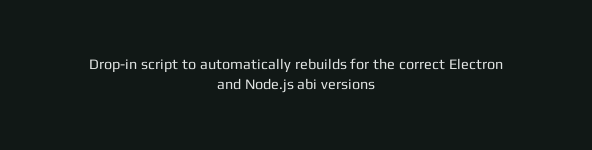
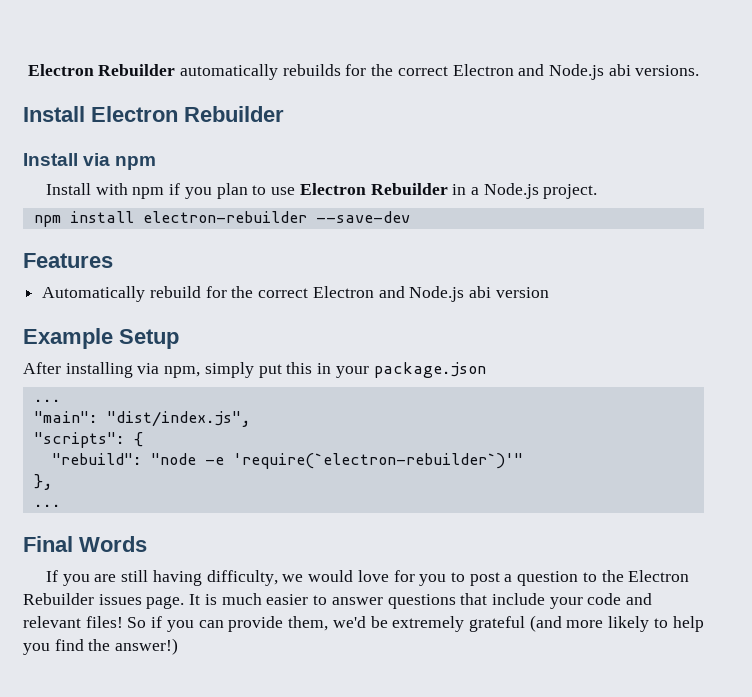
[88,59,196,73] Drop-in script to -> [27,64,176,76] Electron Rebuilder
[321,79,376,90] versions -> [635,65,700,76] [23,106,284,122] [23,153,157,170] [45,183,598,199] [33,211,410,227] [23,253,113,268] [42,286,549,302] [23,328,179,349] [23,362,486,378] [33,399,61,402] [33,411,251,427] [33,432,143,448] [51,453,523,469] [33,474,53,490] [33,504,61,507] [23,536,147,552] [45,570,690,586] [23,593,653,609] [23,615,704,632] [23,638,179,655] versions. // Install Electron Rebuilder // Install via npm // Install with npm if you plan to use Electron Rebuilder in a Node.js project. // npm install electron-rebuilder --save-dev // Features // Automatically rebuild for the correct Electron and Node.js abi version // Example Setup // After installing via npm, simply put this in your package.json // ... // "main": "dist/index.js", // "scripts": { // "rebuild": "node -e 'require(`electron-rebuilder`)'" // }, // ... // Final Words // If you are still having difficulty, we would love for you to post a question to the Electron Rebuilder issues page. It is much easier to answer questions that include your code and relevant files! So if you can provide them, we'd be extremely grateful (and more likely to help you find the answer!)

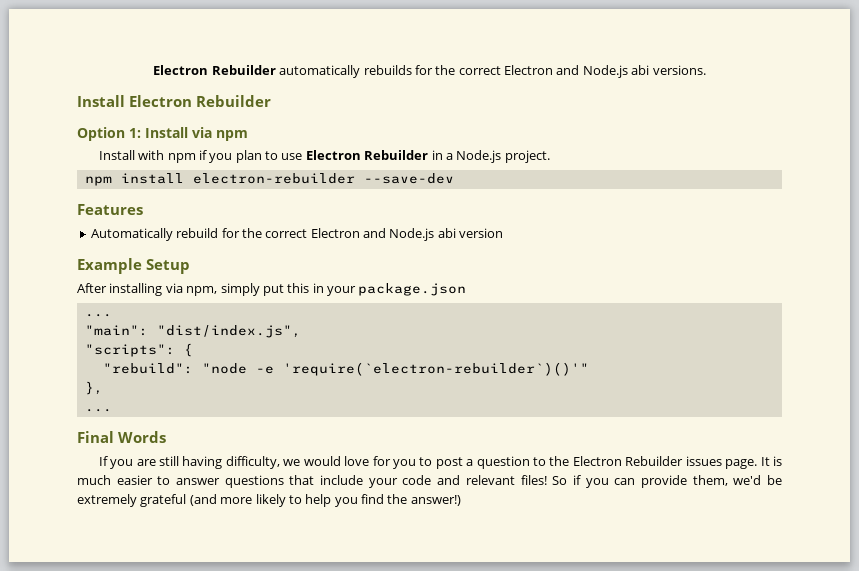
(284, 114) none -> [77,127,141,141] Option 1:
[232,453,523,469] 'require(`electron-rebuilder`)'" -> [282,362,589,376] 'require(`electron-rebuilder`)()'"

